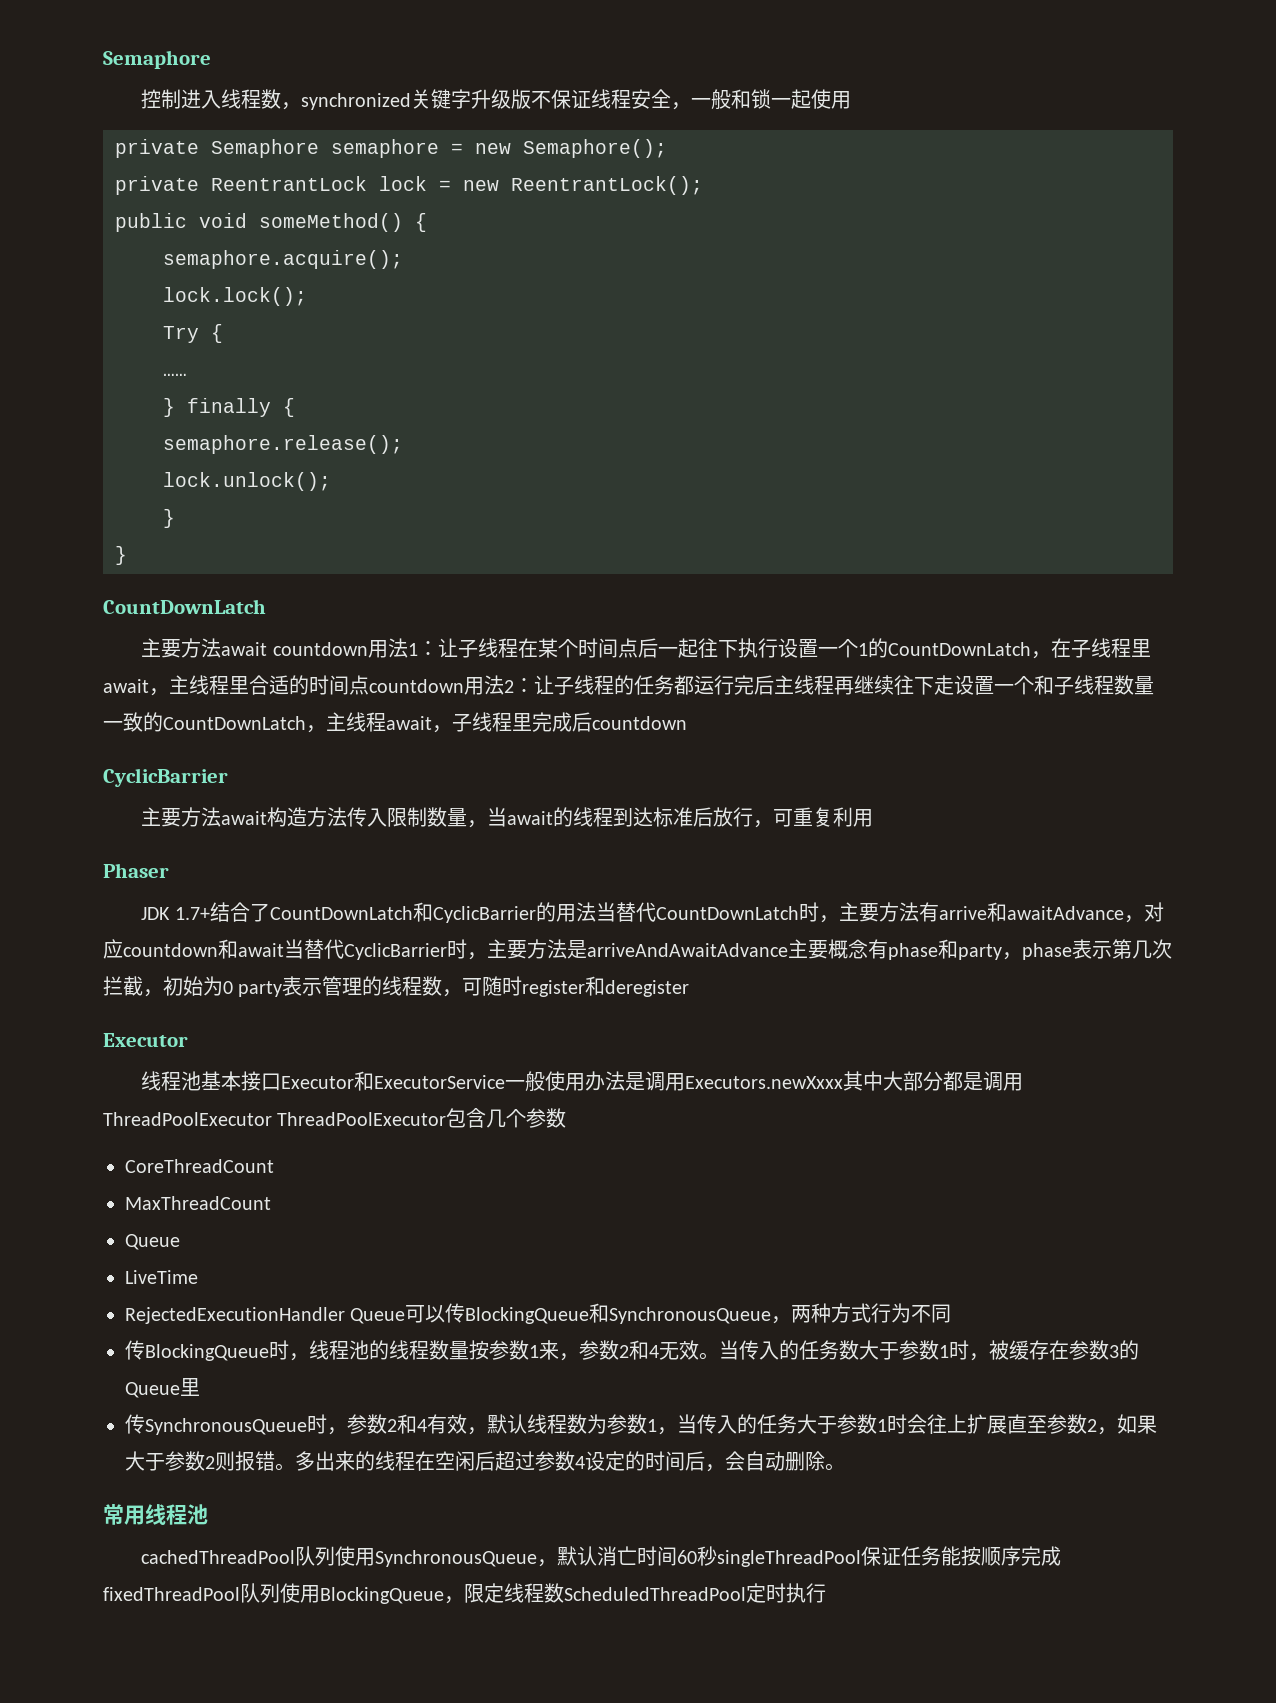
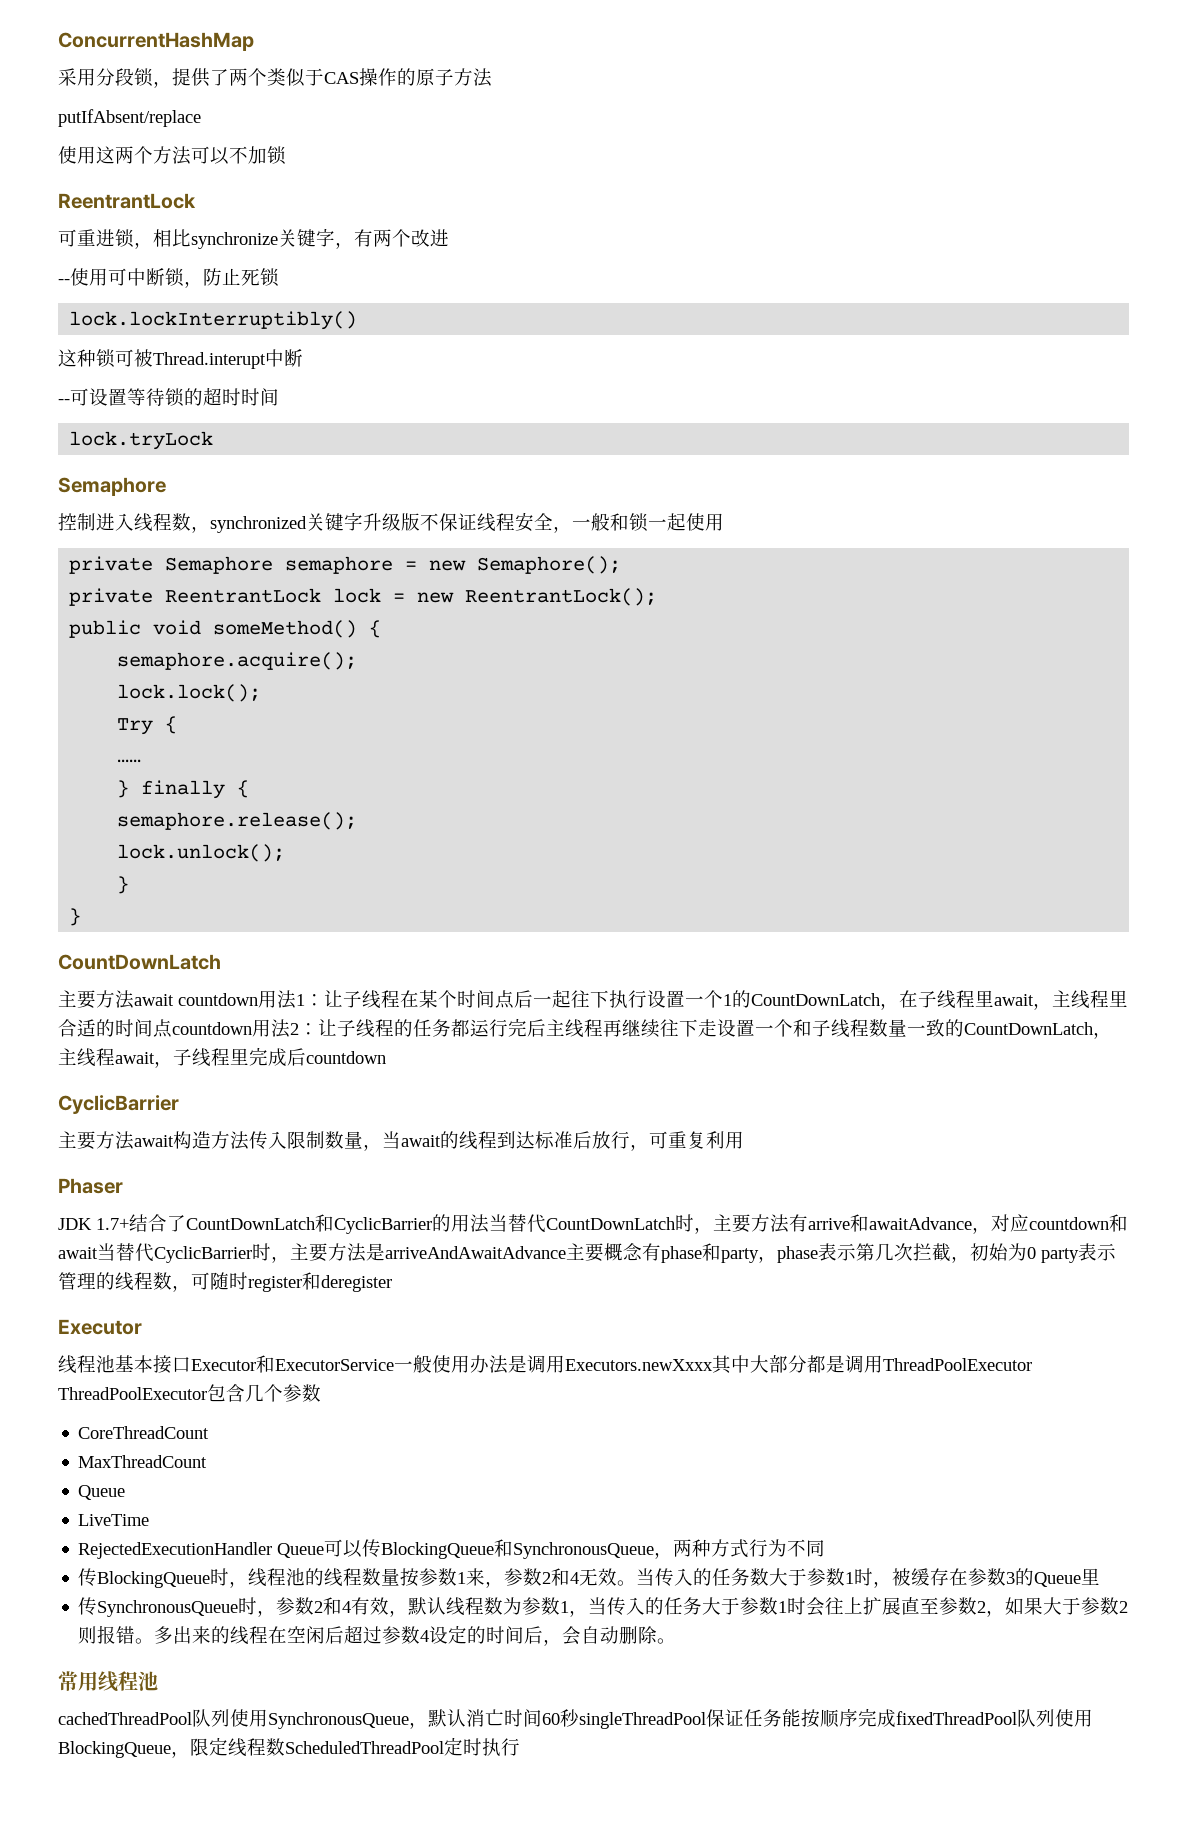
(103, 59) none -> [58,32,254,51] [58,68,492,88] [58,109,201,127] [58,146,286,165] [58,193,196,209] [58,228,449,249] [58,268,279,288] [69,311,358,330] [58,349,303,369] [58,387,279,407] [69,431,214,450] ConcurrentHashMap // 采用分段锁，提供了两个类似于CAS操作的原子方法 // putIfAbsent/replace // 使用这两个方法可以不加锁 // ReentrantLock // 可重进锁，相比synchronize关键字，有两个改进 // --使用可中断锁，防止死锁 // lock.lockInterruptibly() // 这种锁可被Thread.interupt中断 // --可设置等待锁的超时时间 // lock.tryLock //

